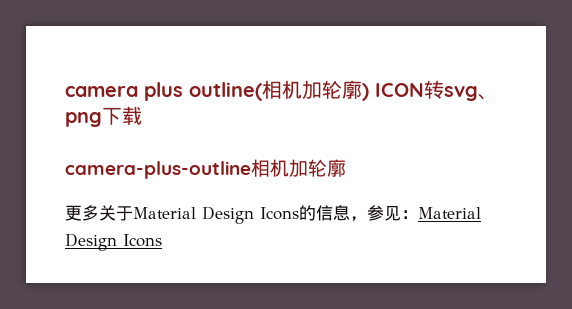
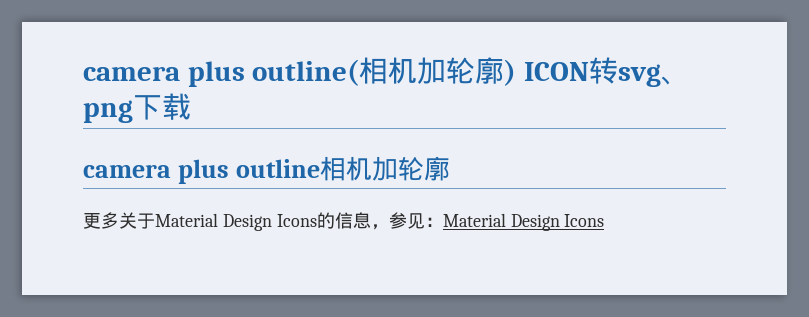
[65,161,251,179] camera-plus-outline -> [83,159,320,184] camera plus outline

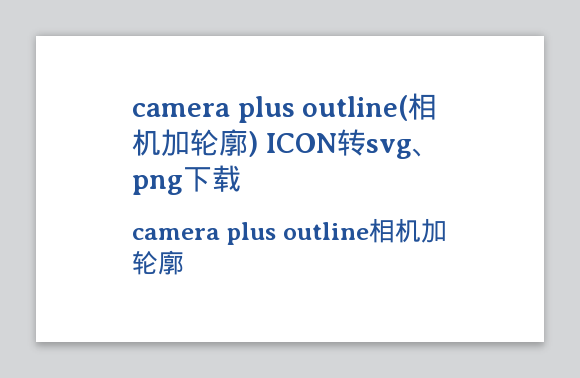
[83,212,605,231] // 更多关于Material Design Icons的信息，参见：Material Design Icons -> (184, 262) none

